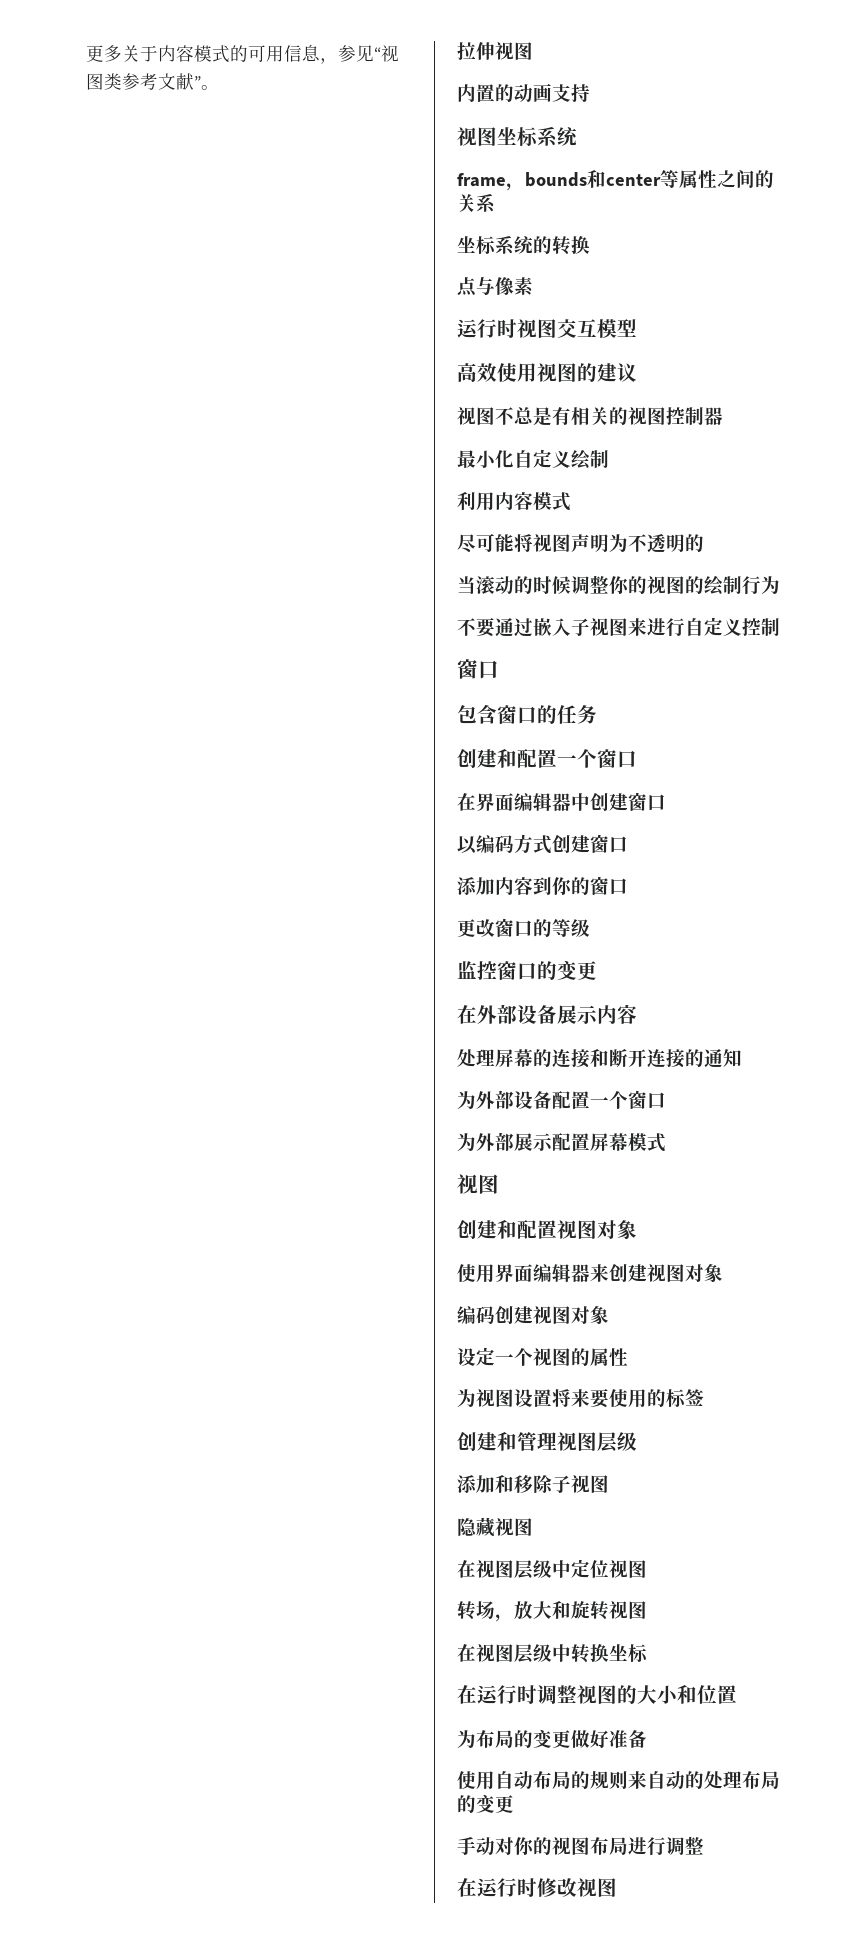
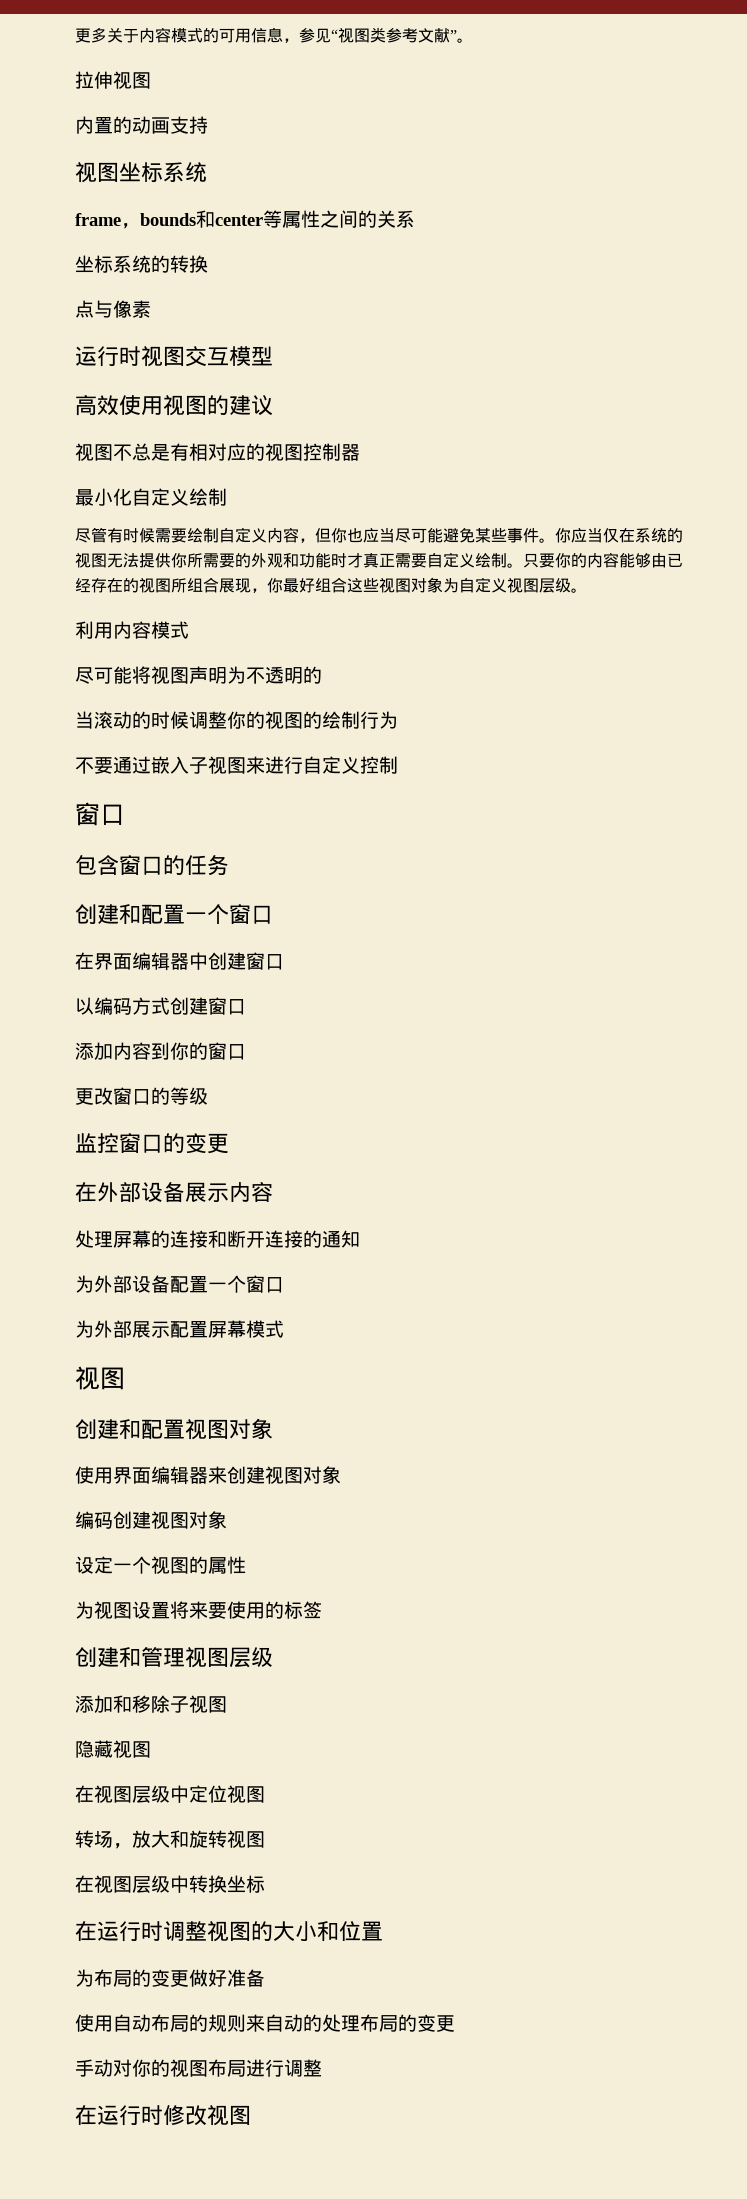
[590,407,609,426] 关 -> [208,443,246,461] 对应
(609, 459) none -> [75,527,683,543] [75,552,683,568] [75,577,587,593] // 尽管有时候需要绘制自定义内容，但你也应当尽可能避免某些事件。你应当仅在系统的视图无法提供你所需要的外观和功能时才真正需要自定义绘制。只要你的内容能够由已经存在的视图所组合展现，你最好组合这些视图对象为自定义视图层级。

